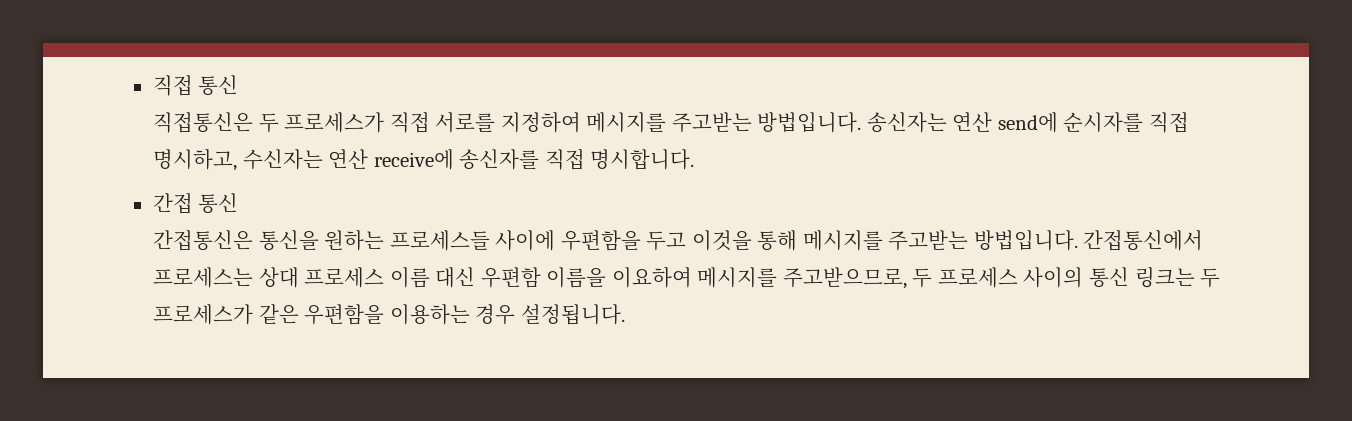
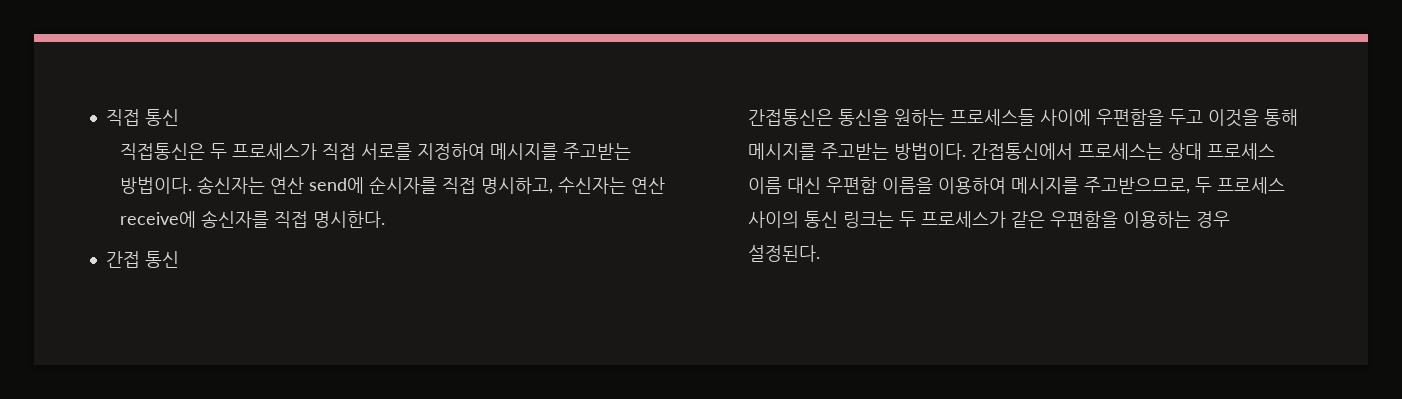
[757,112,862,133] 방법입니다. -> [120,177,193,194] 방법이다.
[590,149,695,170] 명시합니다. -> [313,211,386,228] 명시한다.
[973,230,1078,251] 방법입니다. -> [894,143,967,160] 방법이다.
[611,267,692,288] 이요하여 -> [938,177,1007,194] 이용하여
[520,304,625,325] 설정됩니다. -> [748,245,821,262] 설정된다.

